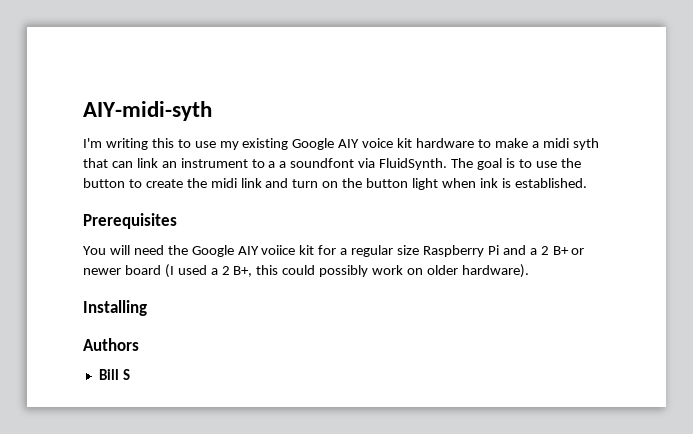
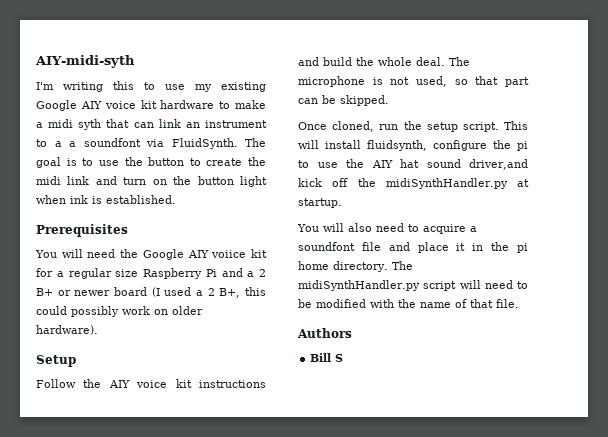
[83,300,147,316] Installing -> [36,355,76,367] [36,379,266,388] [298,57,470,66] [298,76,529,87] [298,95,389,106] [298,121,528,132] [298,140,528,151] [298,159,529,170] [298,178,529,189] [298,198,342,208] [297,223,477,234] [298,242,528,253] [298,261,413,272] [298,280,528,291] [298,299,519,308] Setup // Follow the AIY voice kit instructions and build the whole deal. The microphone is not used, so that part can be skipped. // Once cloned, run the setup script. This will install fluidsynth, configure the pi to use the AIY hat sound driver,and kick off the midiSynthHandler.py at startup. // You will also need to acquire a soundfont file and place it in the pi home directory. The midiSynthHandler.py script will need to be modified with the name of that file.

